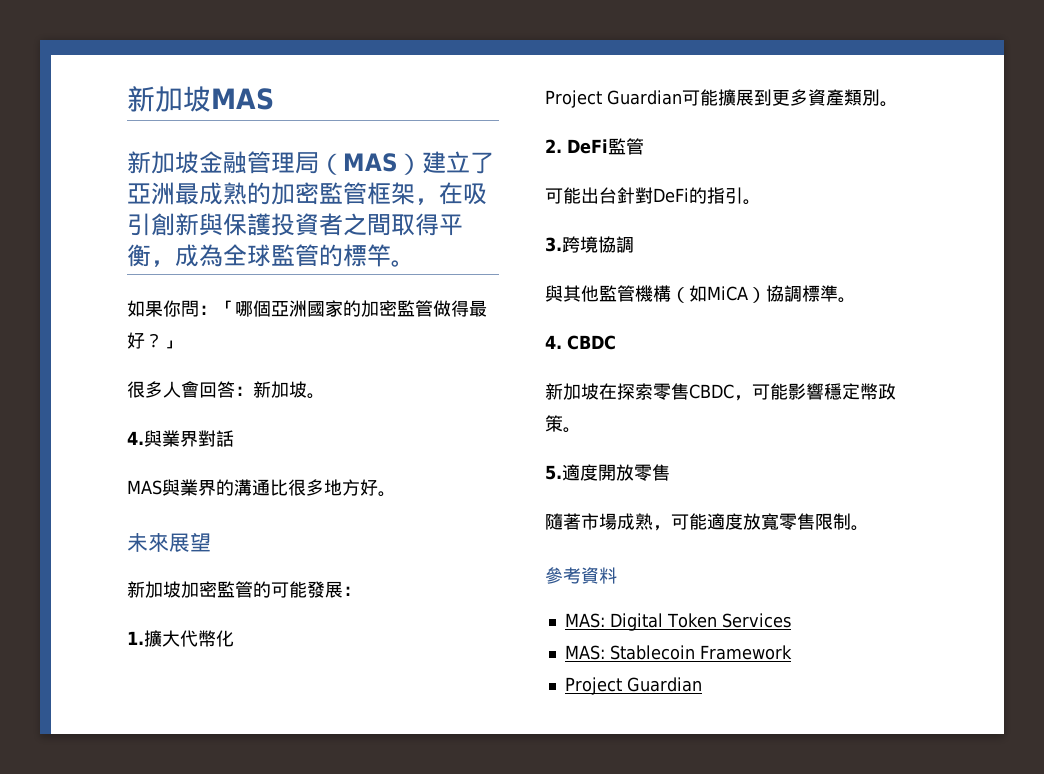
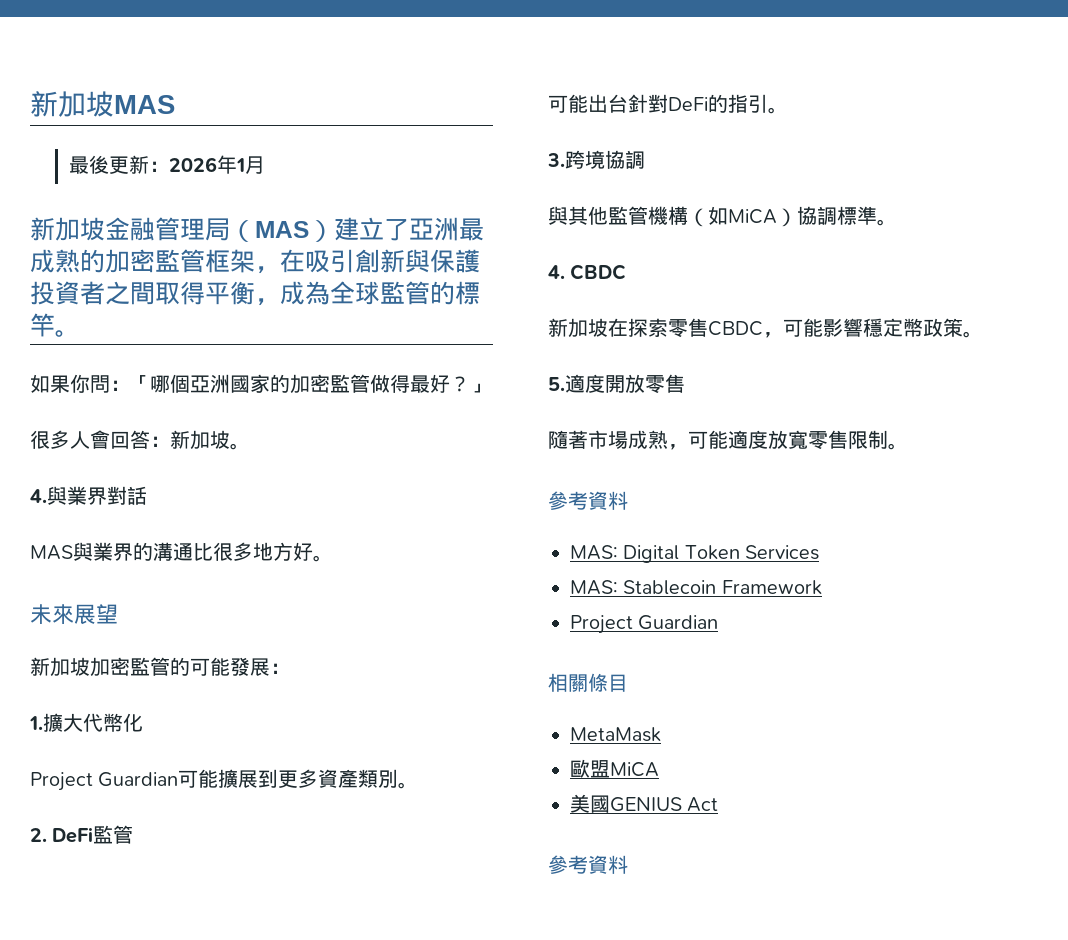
(274, 99) none -> [68,155,265,174] // 最後更新：2026年1月
(702, 684) none -> [548,673,628,692] [570,727,661,742] [570,759,659,778] [570,794,719,813] [548,855,628,874] // 相關條目 // MetaMask // 歐盟MiCA // 美國GENIUS Act // 參考資料

